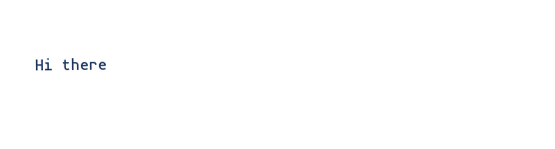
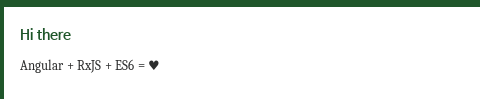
(107, 64) none -> [20,59,161,73] // Angular + RxJS + ES6 = ♥

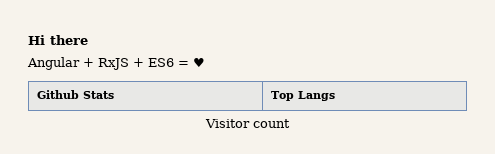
(161, 65) none -> [37,90,115,99] [271,91,336,101] [205,119,290,128] // Github Stats | Top Langs // Visitor count

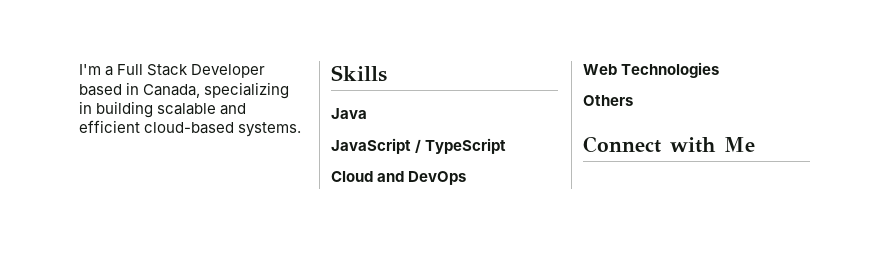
[28,35,88,45] [27,57,205,70] [37,90,115,99] [271,91,336,101] [205,119,290,128] Hi there // Angular + RxJS + ES6 = ♥ // Github Stats | Top Langs // Visitor count -> [79,64,266,78] [79,82,290,99] [79,101,247,118] [79,120,302,137] [331,65,387,82] [331,108,367,119] [331,138,507,154] [331,171,467,185] [583,62,720,78] [583,95,633,106] [583,136,755,153] I'm a Full Stack Developer based in Canada, specializing in building scalable and efficient cloud-based systems. // Skills // Java // JavaScript / TypeScript // Cloud and DevOps // Web Technologies // Others // Connect with Me

